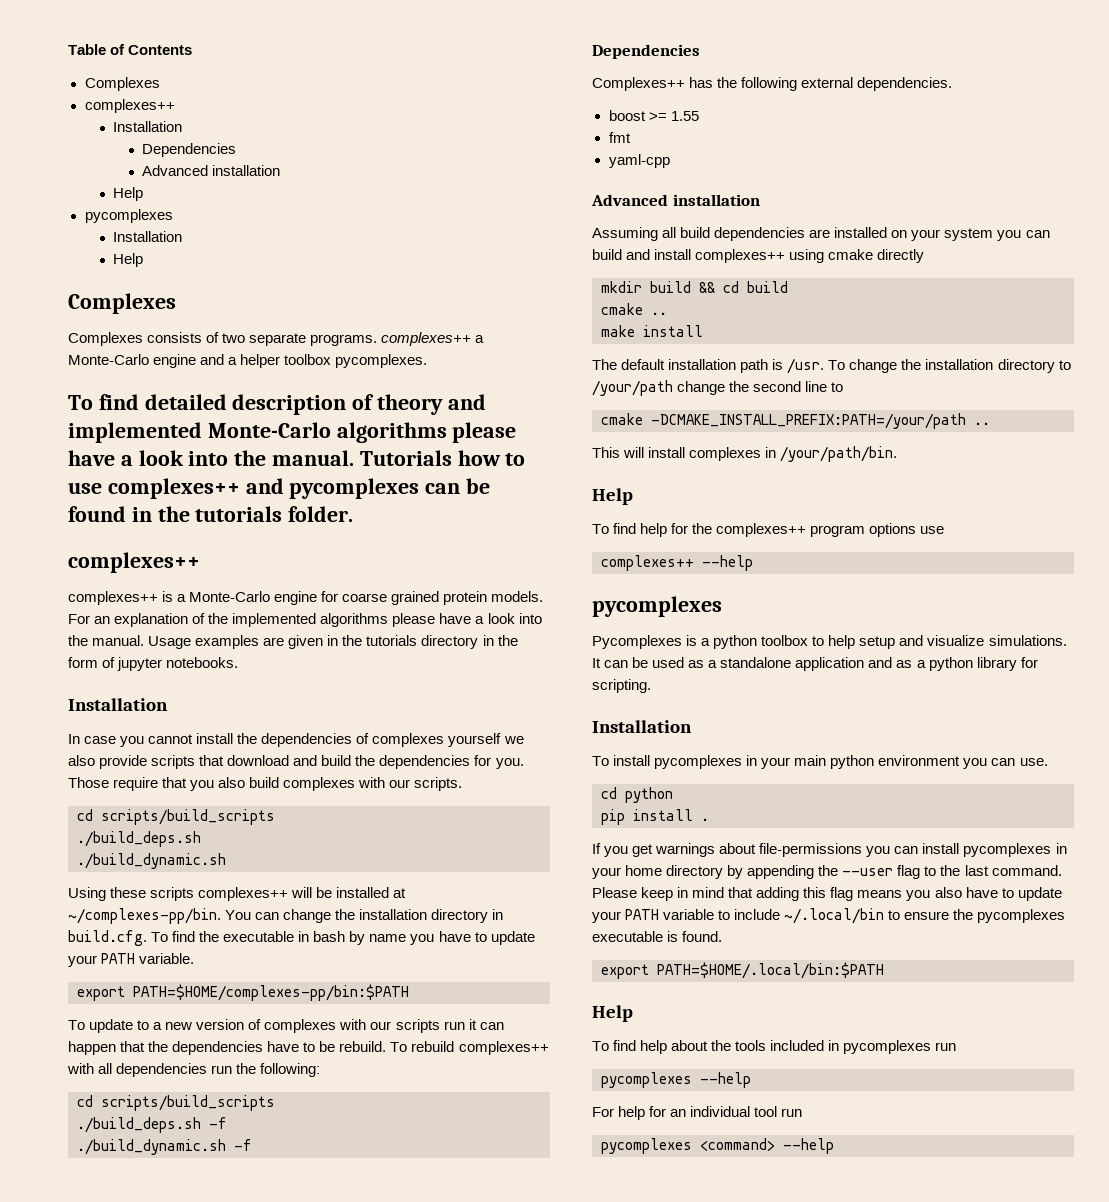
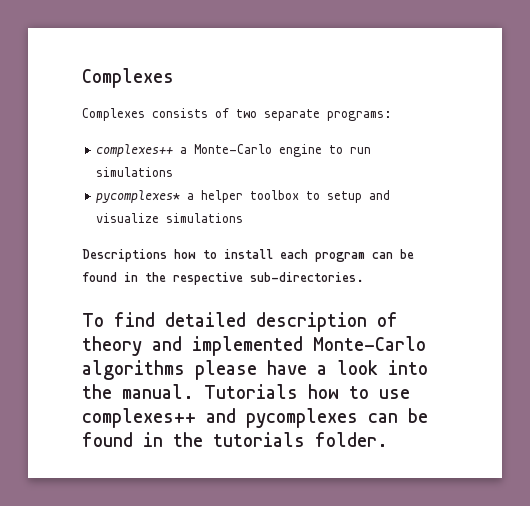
[68,44,193,55] [84,77,160,91] [84,99,175,113] [113,121,183,132] [142,143,237,157] [142,165,281,176] [113,187,144,201] [84,209,173,223] [113,231,183,242] [113,253,144,267] Table of Contents // Complexes // complexes++ // Installation // Dependencies // Advanced installation // Help // pycomplexes // Installation // Help // -> (82, 78) none
[310,334,378,346] programs. -> [327,111,392,121] programs: //
[200,354,428,368] and a helper toolbox pycomplexes. -> [329,145,372,154] [96,167,174,177] [96,190,391,203] [96,213,244,223] [82,249,414,262] [82,272,364,285] to run simulations // pycomplexes* a helper toolbox to setup and visualize simulations // Descriptions how to install each program can be found in the respective sub-directories.
[68,552,200,573] [68,591,544,605] [68,613,542,627] [68,635,518,649] [68,657,239,671] [68,698,168,711] [68,733,524,747] [68,755,524,769] [68,777,463,791] [77,809,275,825] [77,831,201,847] [77,853,226,869] [68,887,407,901] [68,908,504,924] [68,930,535,946] [68,953,195,967] [77,984,409,1001] [68,1019,504,1033] [68,1041,549,1055] [67,1063,321,1077] [77,1095,275,1111] [77,1117,227,1133] [77,1139,252,1155] [592,44,700,59] [592,77,953,91] [608,110,699,121] [608,132,631,143] [608,154,670,168] [591,194,760,206] [592,227,1050,241] [592,249,925,263] [601,281,788,293] [601,303,667,315] [601,325,703,337] [592,358,1071,374] [592,380,844,396] [601,413,990,429] [592,446,898,462] [592,488,633,505] [592,523,945,537] [601,555,753,571] [592,596,722,617] [592,635,1067,649] [592,657,1038,671] [592,679,651,693] [592,720,692,733] [592,755,1048,769] [601,787,673,803] [601,809,709,825] [592,843,1067,857] [592,865,1062,879] [592,887,1062,901] [592,908,1066,924] [592,931,723,942] [601,962,884,979] [592,1005,633,1022] [592,1040,957,1054] [601,1072,751,1088] [592,1106,803,1120] [601,1138,834,1154] // complexes++ // complexes++ is a Monte-Carlo engine for coarse grained protein models. For an explanation of the implemented algorithms please have a look into the manual. Usage examples are given in the tutorials directory in the form of jupyter notebooks. // Installation // In case you cannot install the dependencies of complexes yourself we also provide scripts that download and build the dependencies for you. Those require that you also build complexes with our scripts. // cd scripts/build_scripts // ./build_deps.sh // ./build_dynamic.sh // Using these scripts complexes++ will be installed at ~/complexes-pp/bin. You can change the installation directory in build.cfg. To find the executable in bash by name you have to update your PATH variable. // export PATH=$HOME/complexes-pp/bin:$PATH // To update to a new version of complexes with our scripts run it can happen that the dependencies have to be rebuild. To rebuild complexes++ with all dependencies run the following: // cd scripts/build_scripts // ./build_deps.sh -f // ./build_dynamic.sh -f // Dependencies // Complexes++ has the following external dependencies. // boost >= 1.55 // fmt // yaml-cpp // Advanced installation // Assuming all build dependencies are installed on your system you can build and install complexes++ using cmake directly // mkdir build && cd build // cmake .. // make install // The default installation path is /usr. To change the installation directory to /your/path change the second line to // cmake -DCMAKE_INSTALL_PREFIX:PATH=/your/path .. // This will install complexes in /your/path/bin. // Help // To find help for the complexes++ program options use // complexes++ --help // pycomplexes // Pycomplexes is a python toolbox to help setup and visualize simulations. It can be used as a standalone application and as a python library for scripting. // Installation // To install pycomplexes in your main python environment you can use. // cd python // pip install . // If you get warnings about file-permissions you can install pycomplexes in your home directory by appending the --user flag to the last command. Please keep in mind that adding this flag means you also have to update your PATH variable to include ~/.local/bin to ensure the pycomplexes executable is found. // export PATH=$HOME/.local/bin:$PATH // Help // To find help about the tools included in pycomplexes run // pycomplexes --help // For help for an individual tool run // pycomplexes <command> --help -> (388, 439) none

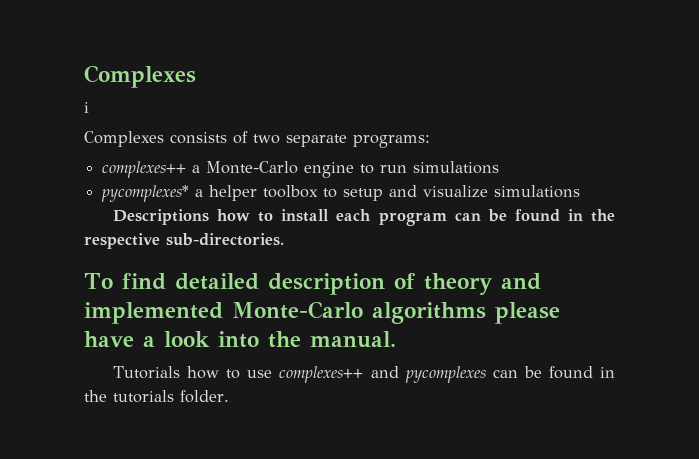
[82,68,174,88] Complexes -> [84,65,196,88] [84,102,89,113] Complexes // i
(194, 391) none -> (396, 339) //

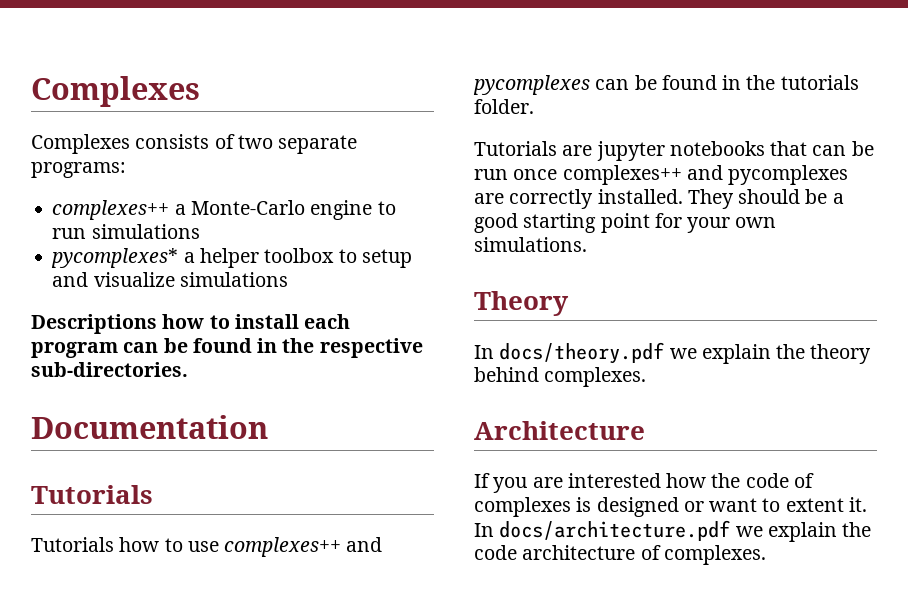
[84,65,196,88] [84,102,89,113] Complexes // i -> [31,76,200,107] Complexes
[84,273,541,295] [84,301,560,324] [84,331,396,348] To find detailed description of theory and implemented Monte-Carlo algorithms please have a look into the manual. -> [31,415,268,439] [31,485,153,504] Documentation // Tutorials
(229, 396) none -> [474,141,874,161] [474,165,849,185] [474,189,844,209] [474,213,777,233] [474,237,587,252] [474,291,569,316] [474,342,872,364] [474,367,647,387] [474,421,645,440] [474,473,814,493] [474,497,867,517] [474,520,872,542] [474,545,766,565] // Tutorials are jupyter notebooks that can be run once complexes++ and pycomplexes are correctly installed. They should be a good starting point for your own simulations. // Theory // In docs/theory.pdf we explain the theory behind complexes. // Architecture // If you are interested how the code of complexes is designed or want to extent it. In docs/architecture.pdf we explain the code architecture of complexes.

